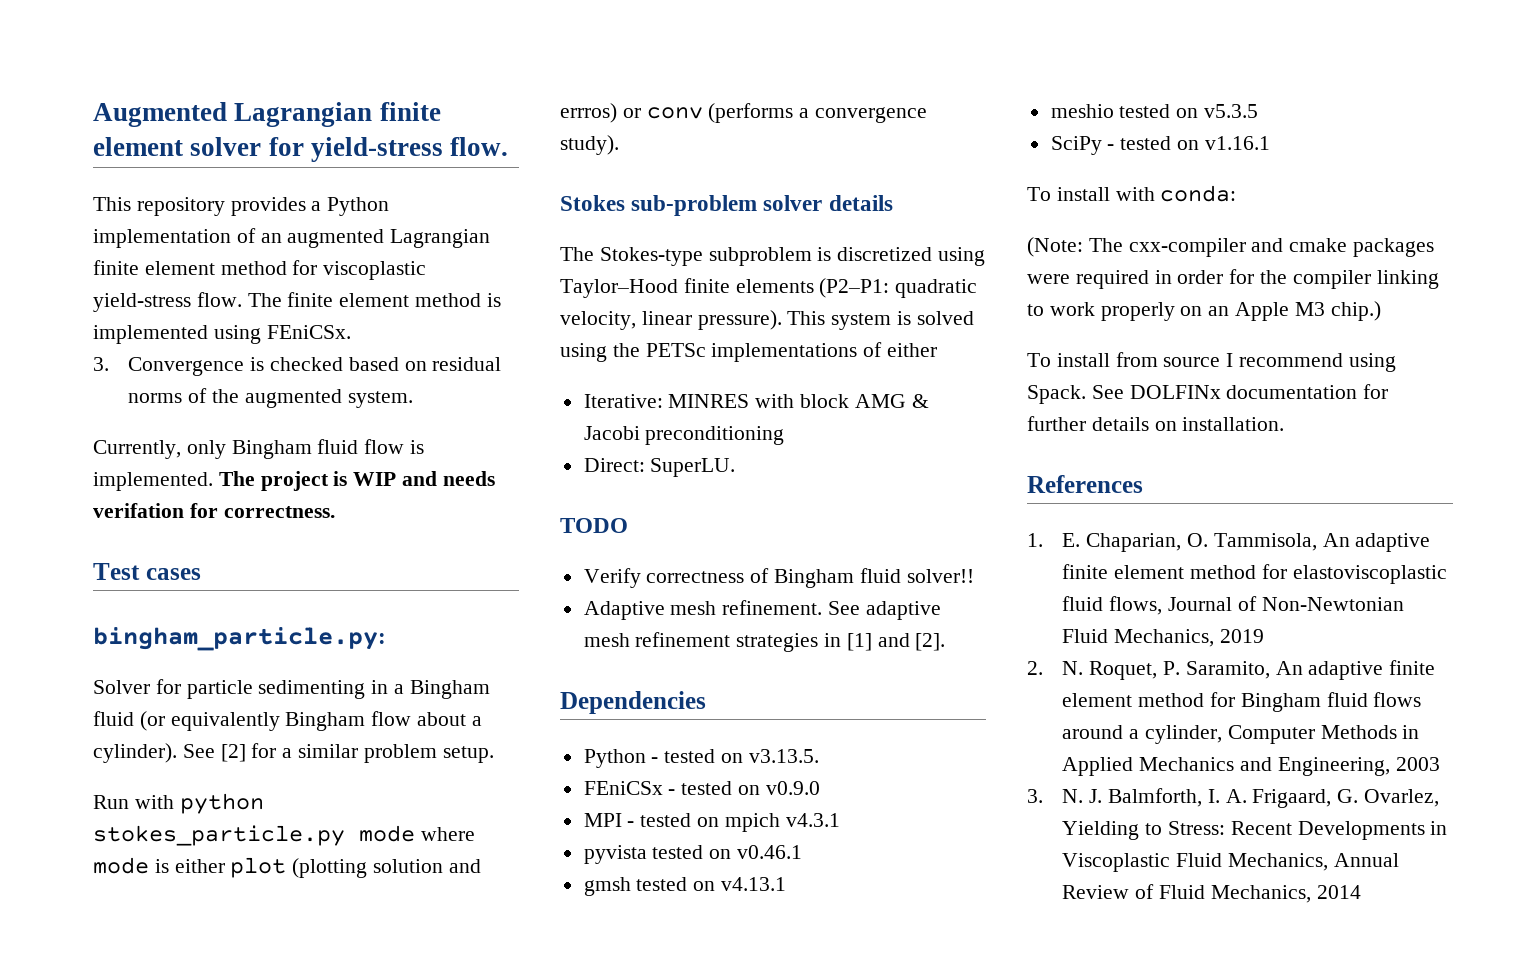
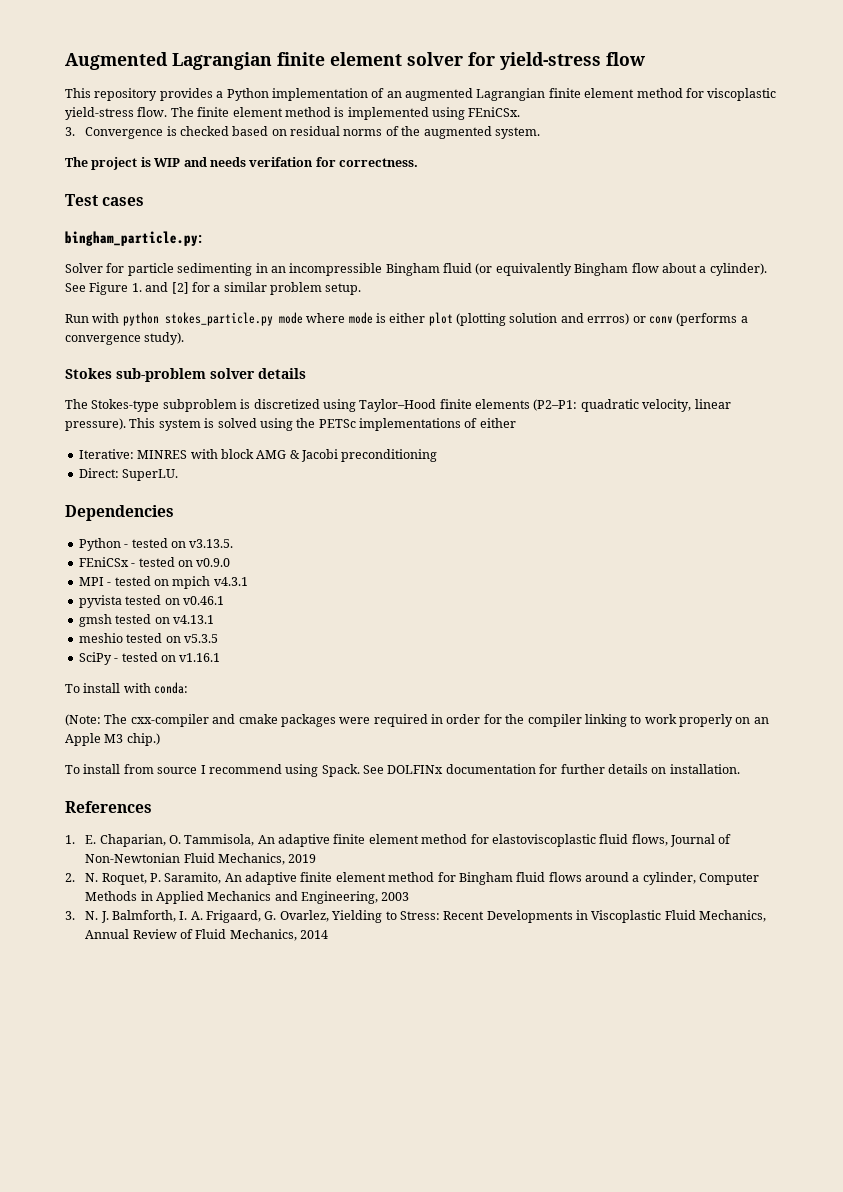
[450,137,509,156] flow. -> [606,52,645,66] flow
[93,439,425,459] [93,472,213,491] Currently, only Bingham fluid flow is implemented. -> (540, 133) none
[394,684,405,694] a -> [270,263,383,276] an incompressible
(215, 751) none -> [89,282,169,295] Figure 1. and
[560,518,628,533] [583,568,974,588] [583,600,941,620] [583,632,946,652] // TODO // Verify correctness of Bingham fluid solver!! // Adaptive mesh refinement. See adaptive mesh refinement strategies in [1] and [2]. -> (179, 475) none

